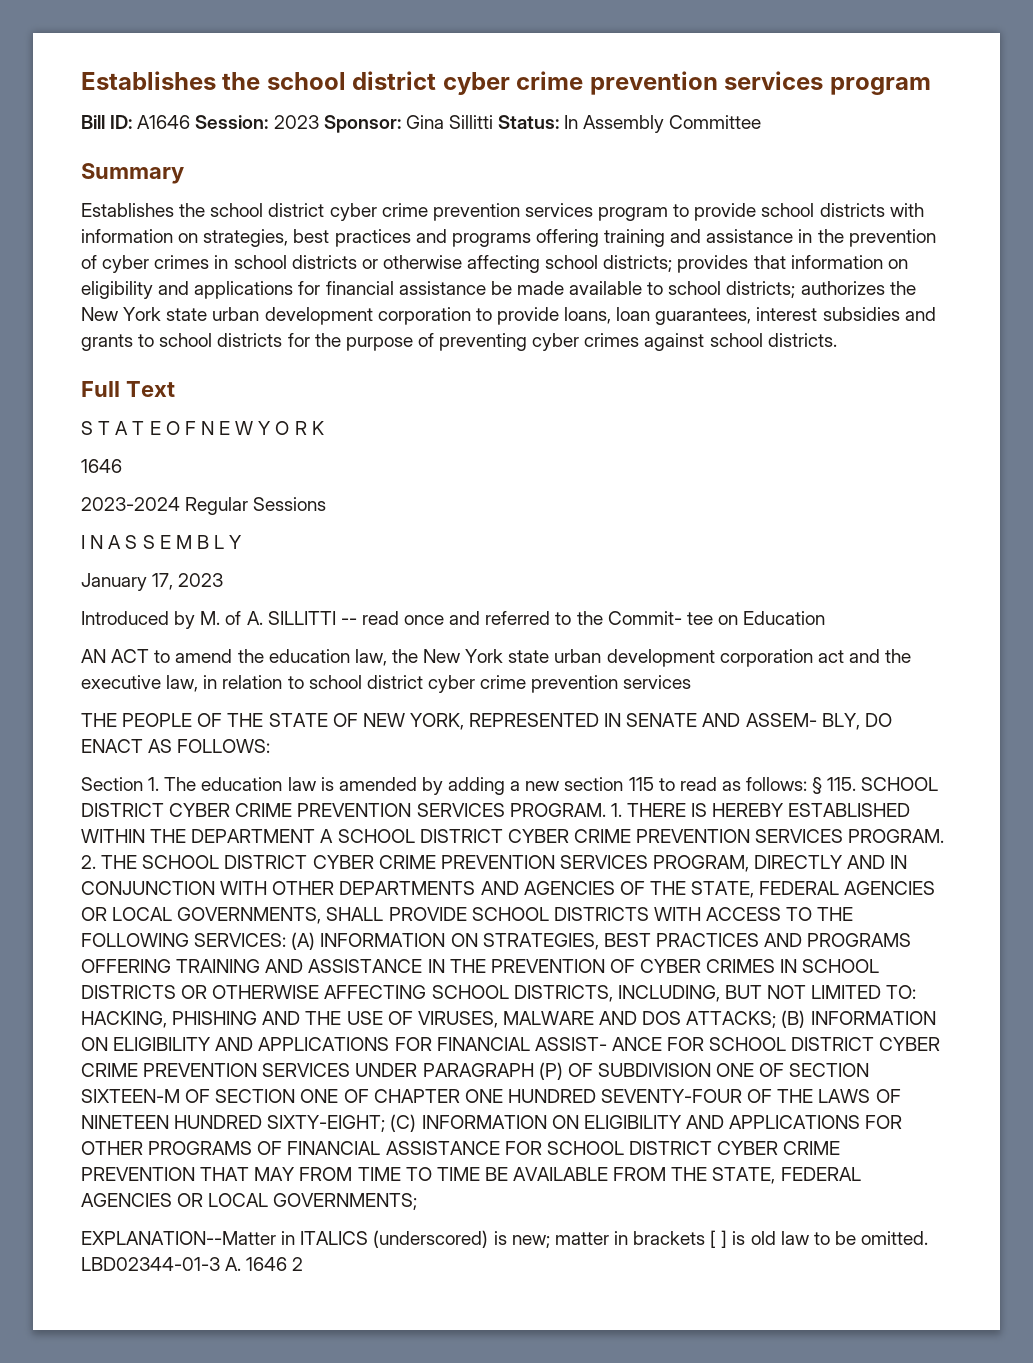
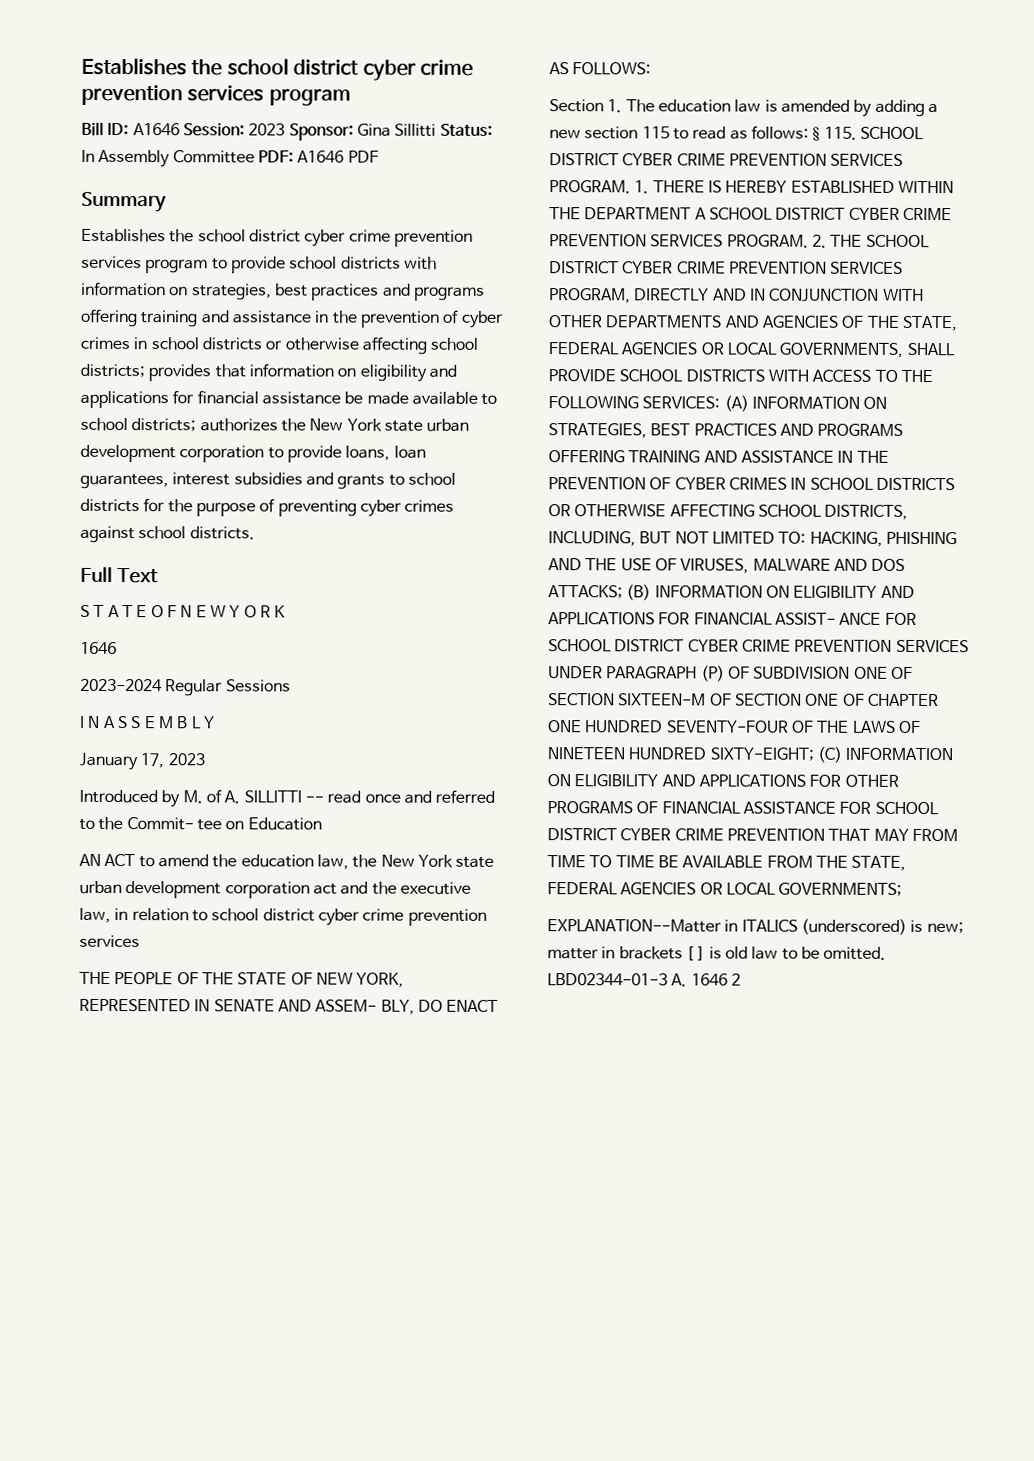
(762, 122) none -> [257,150,379,163] PDF: A1646 PDF

